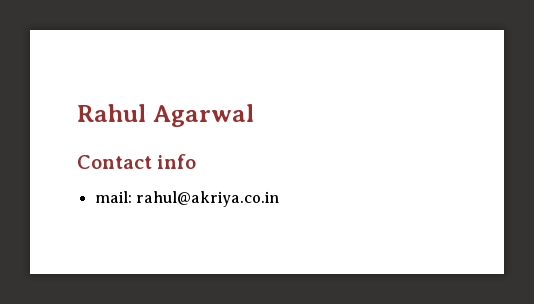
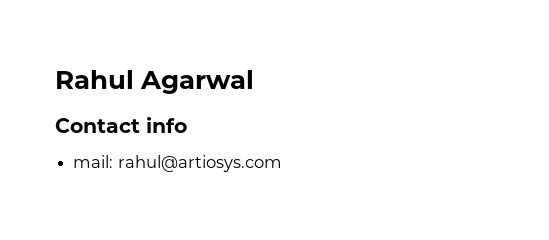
[135,191,279,207] rahul@akriya.co.in -> [117,155,282,172] rahul@artiosys.com

